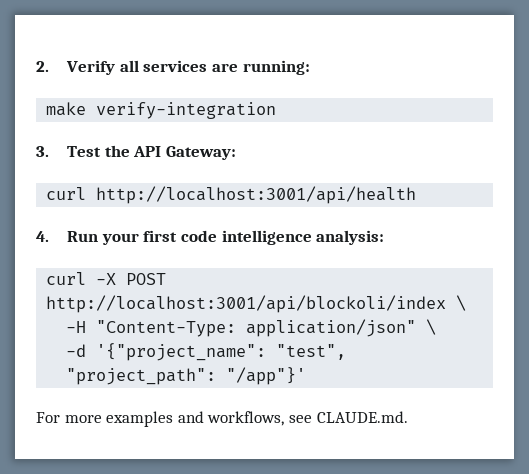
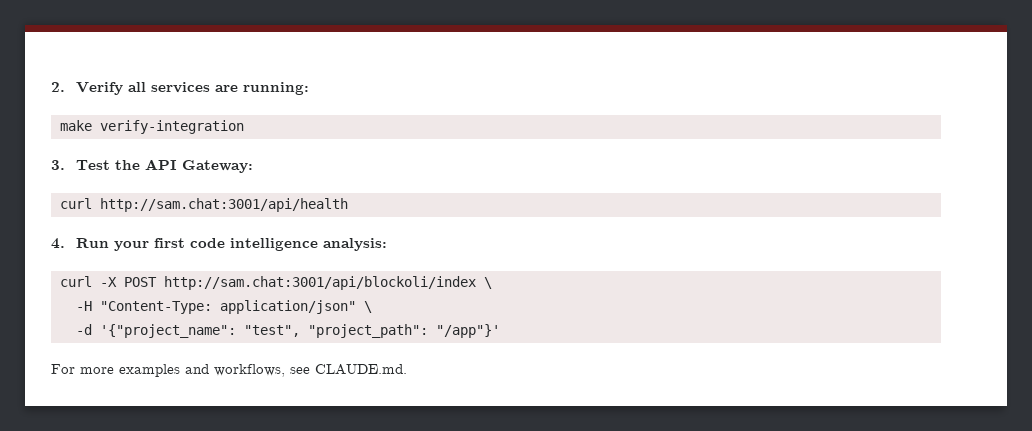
[96,186,417,204] http://localhost:3001/api/health -> [100,198,348,212] http://sam.chat:3001/api/health
[46,295,447,313] http://localhost:3001/api/blockoli/index -> [164,276,476,290] http://sam.chat:3001/api/blockoli/index

